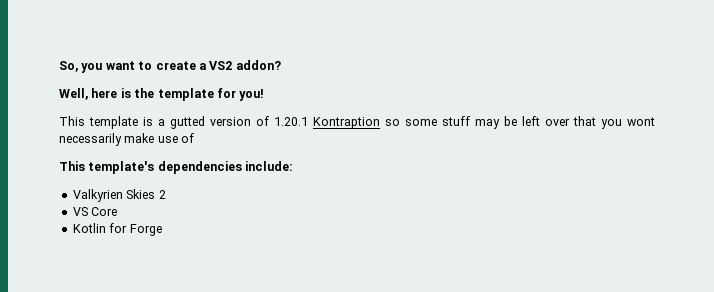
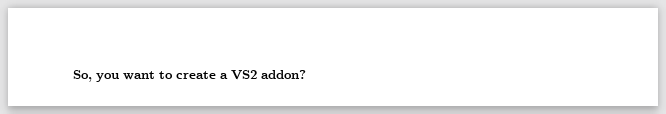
[59,88,265,101] [59,116,655,129] [59,133,195,146] [59,161,294,174] [72,189,166,202] [72,207,118,216] [72,223,162,236] // Well, here is the template for you! // This template is a gutted version of 1.20.1 Kontraption so some stuff may be left over that you wont necessarily make use of // This template's dependencies include: // Valkyrien Skies 2 // VS Core // Kotlin for Forge -> (306, 74) none

